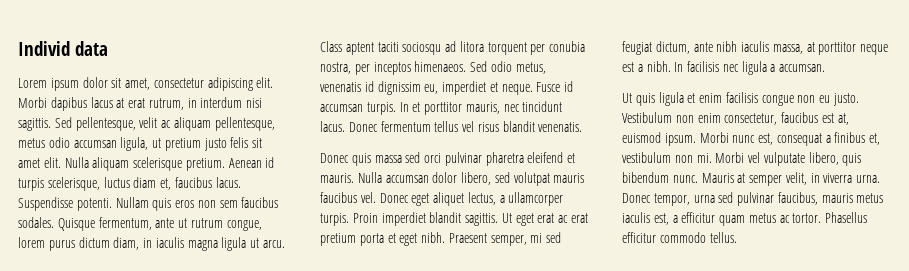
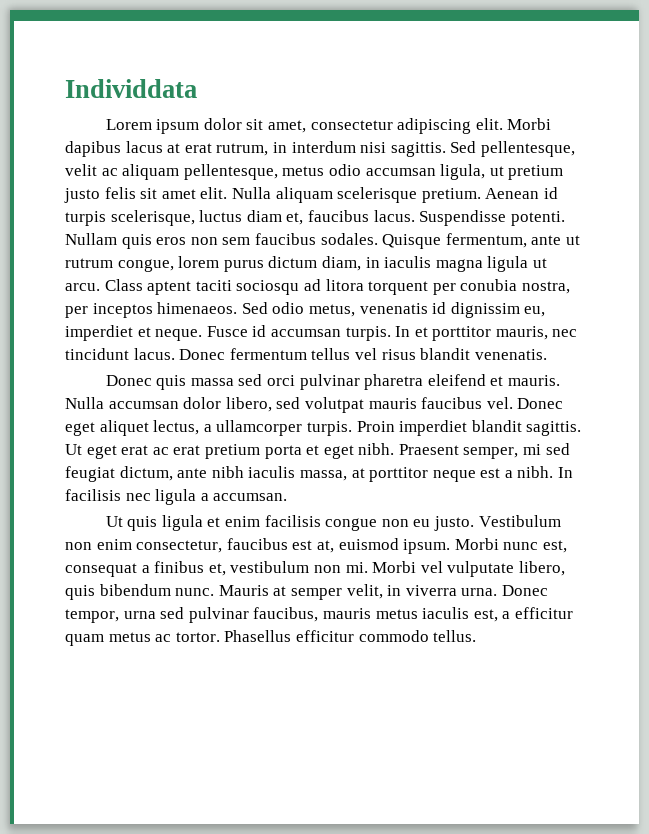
[18,41,109,56] Individ data -> [65,79,197,98] Individdata

